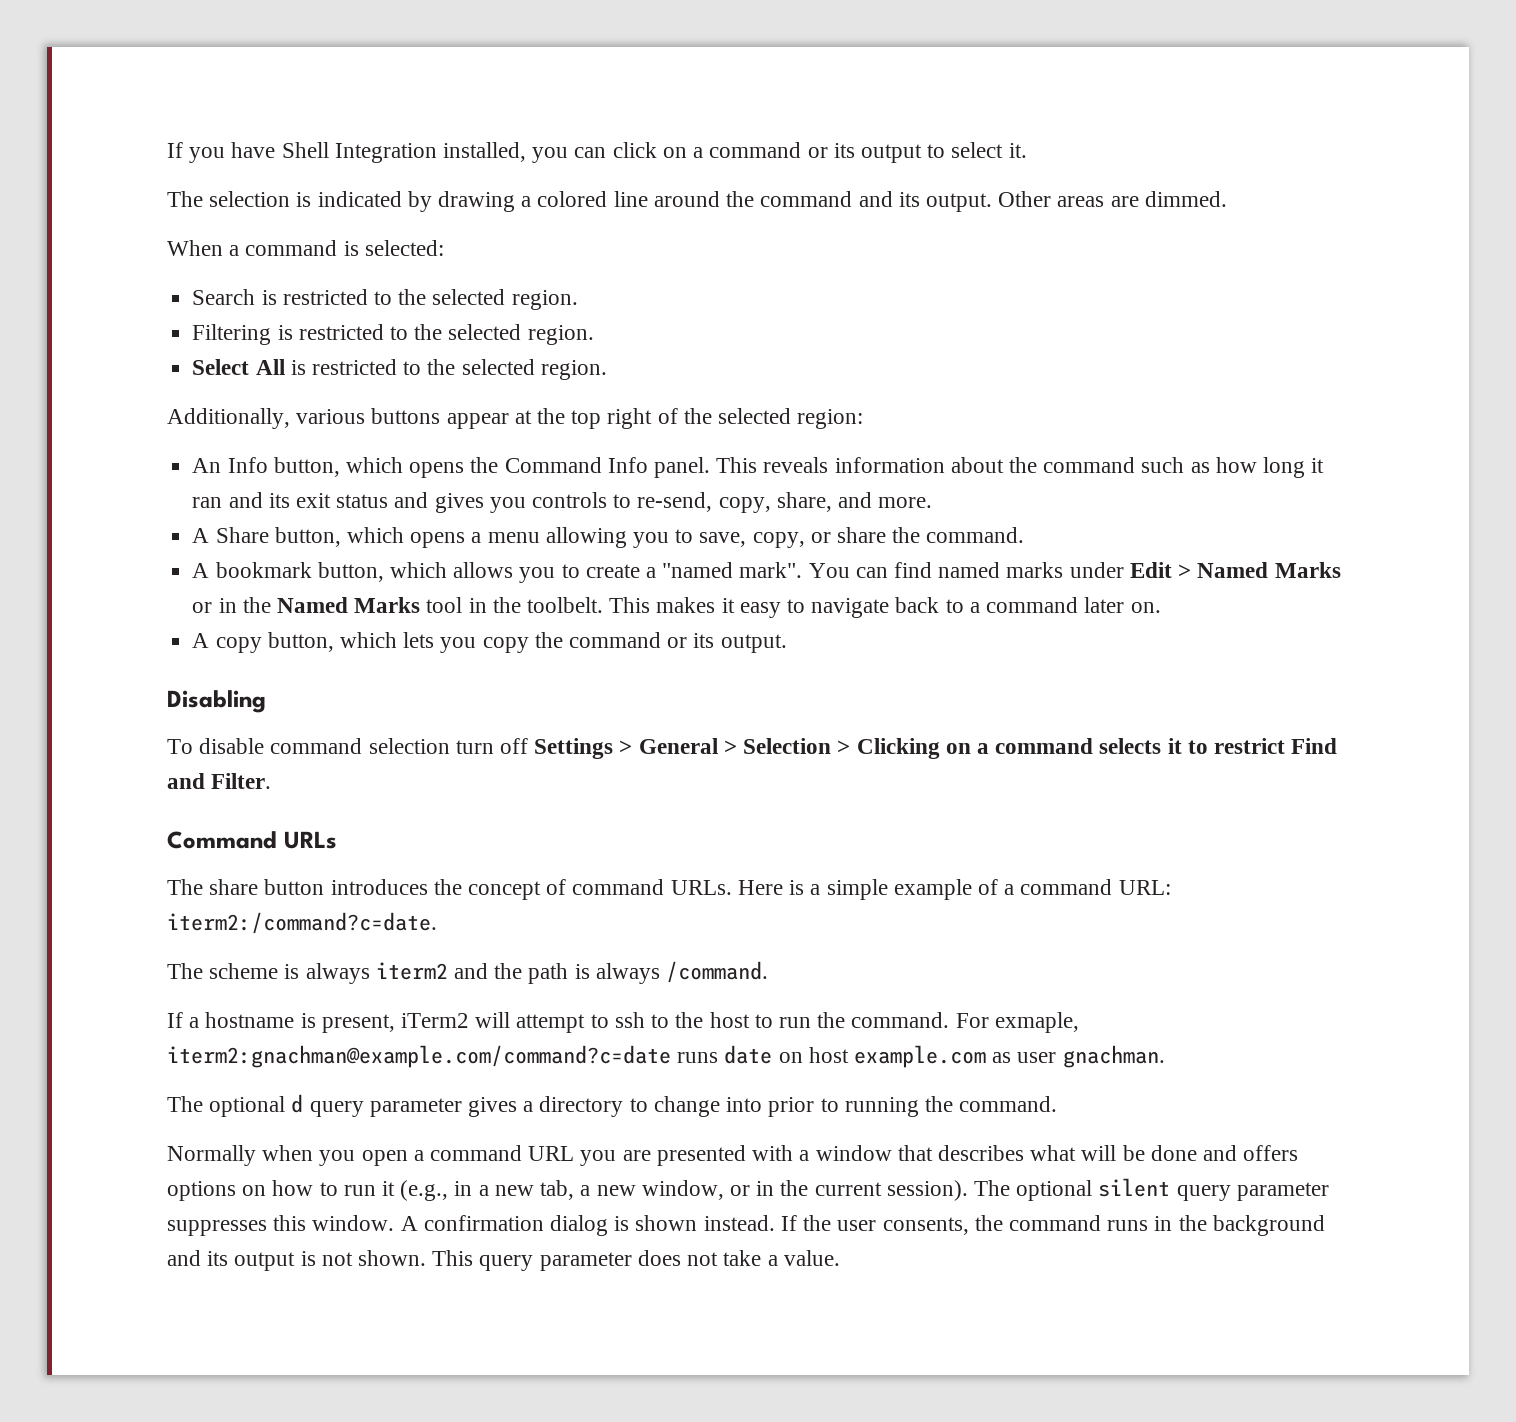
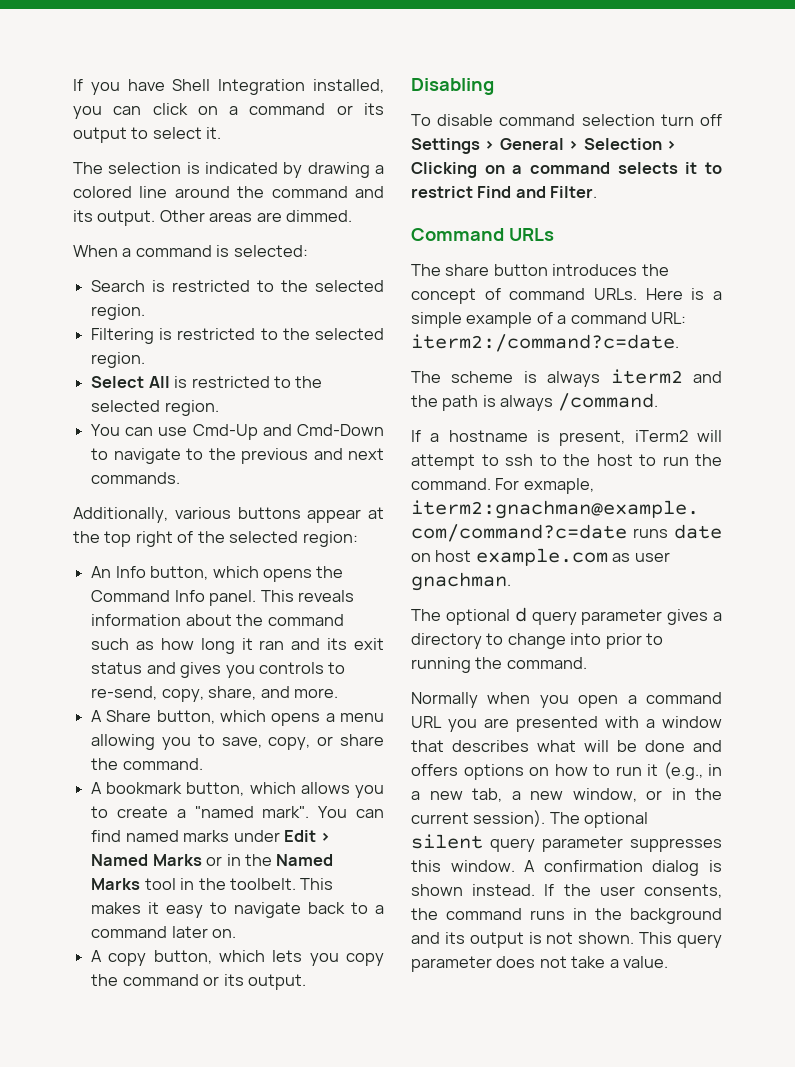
(607, 370) none -> [91,424,385,440] [91,448,384,464] [91,472,181,484] // You can use Cmd-Up and Cmd-Down to navigate to the previous and next commands.

